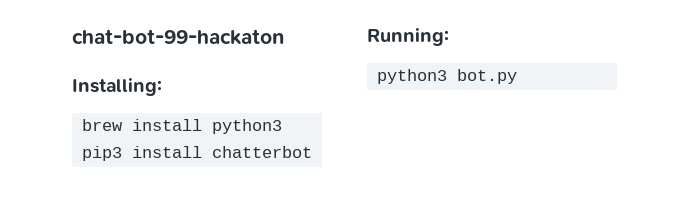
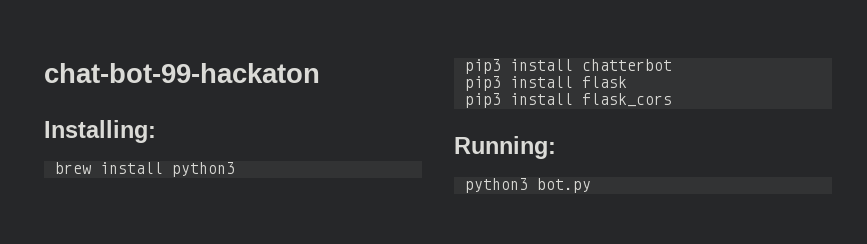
(312, 152) none -> [464,76,627,91] [464,93,672,108] // pip3 install flask // pip3 install flask_cors

